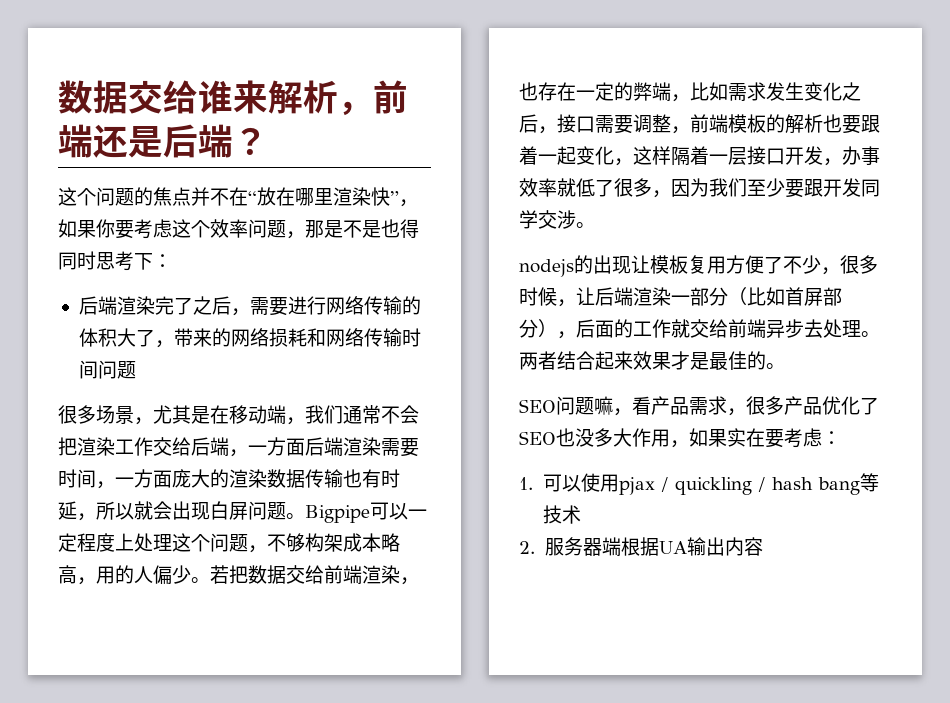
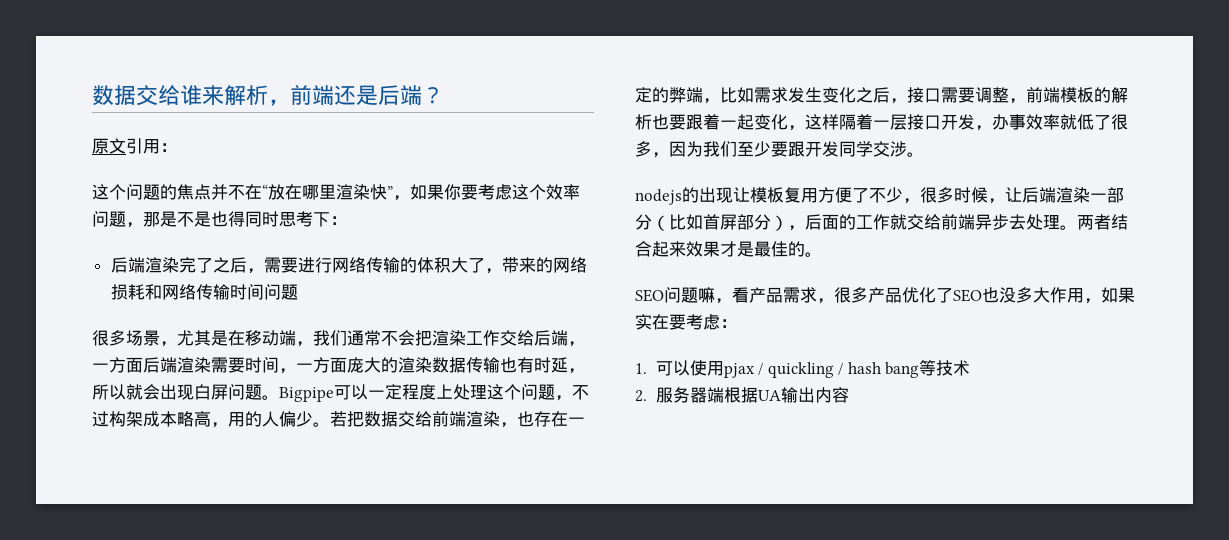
(268, 141) none -> [92,138,177,154] // 原文引用：
[286,533,305,552] 够 -> [92,411,109,427] 过

